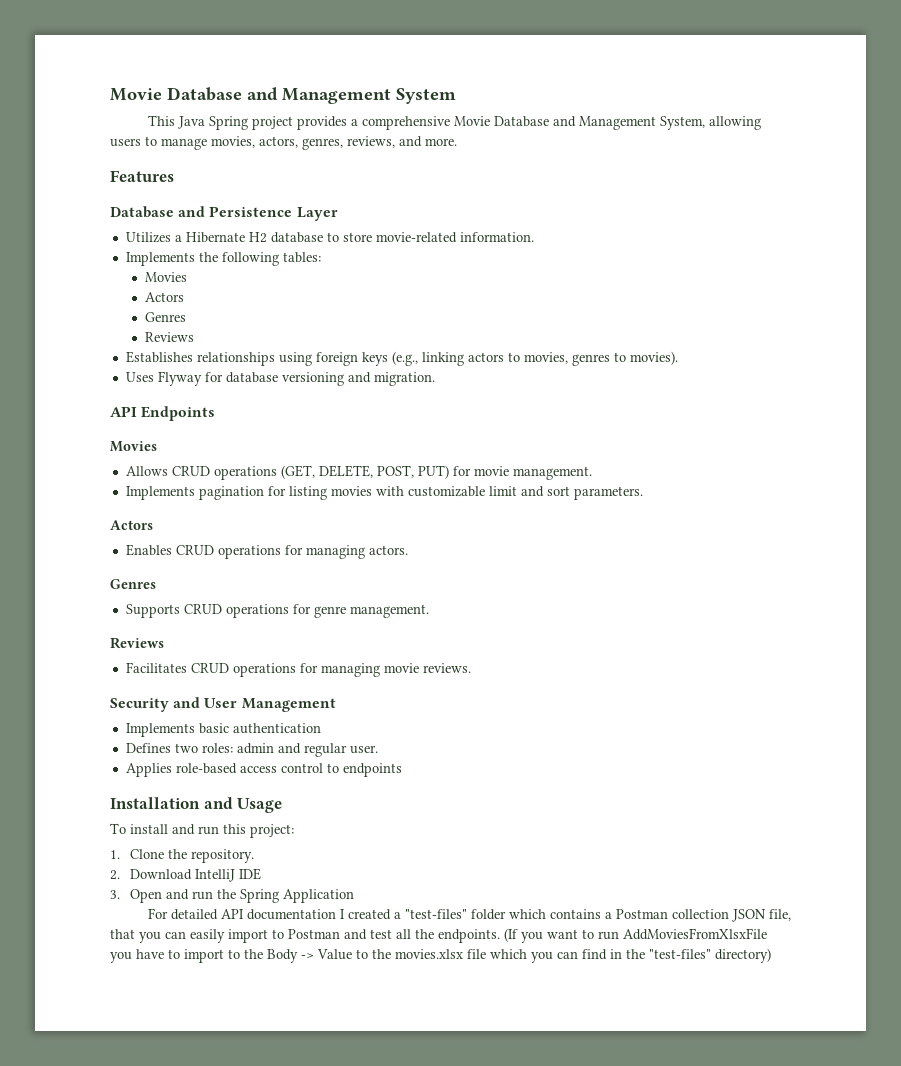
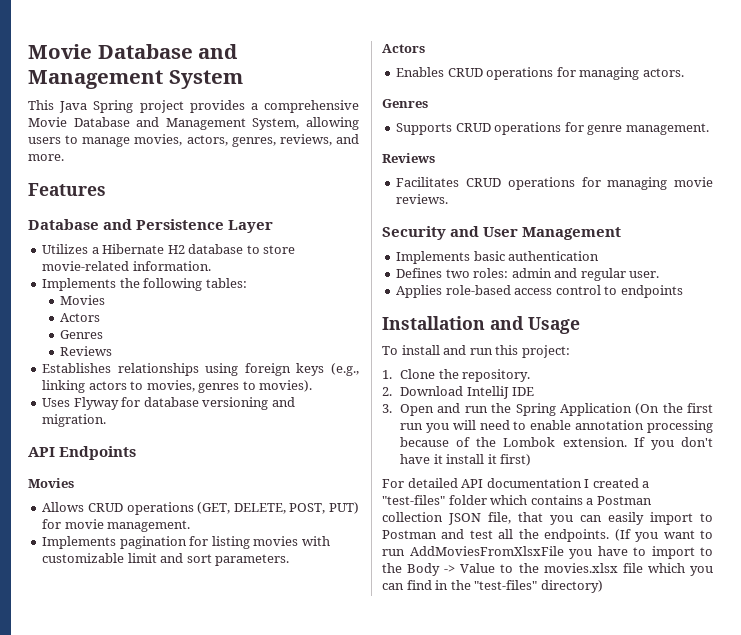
(354, 896) none -> [635,403,713,415] [400,420,713,433] [400,437,713,450] [400,454,532,466] (On the first run you will need to enable annotation processing because of the Lombok extension. If you don't have it install it first)

